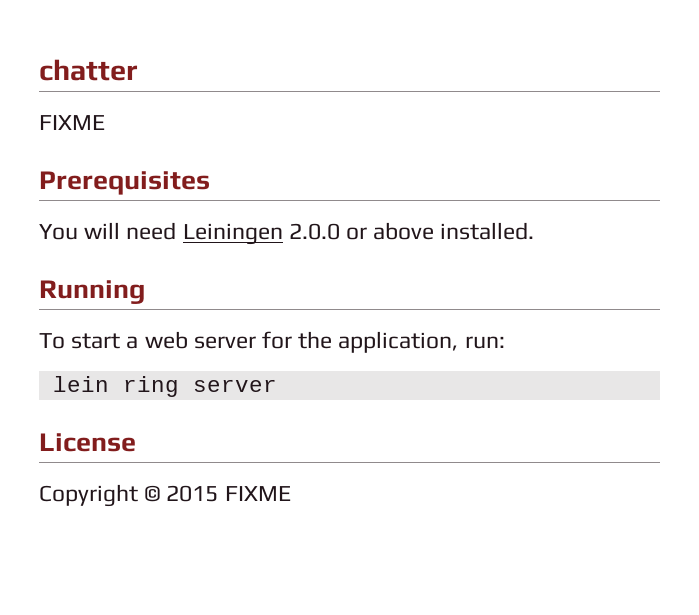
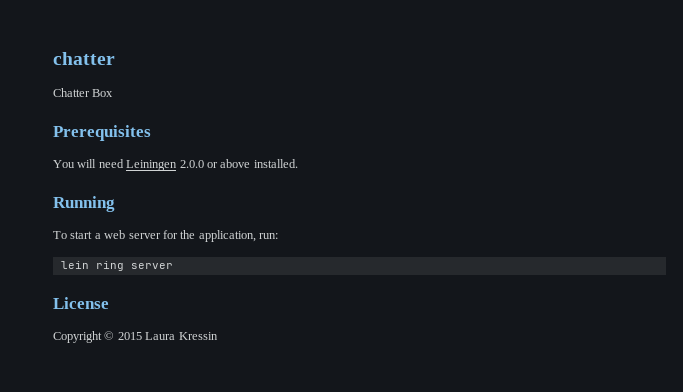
[39,115,105,130] FIXME -> [53,88,114,97] Chatter Box
[224,486,291,501] FIXME -> [145,332,218,340] Laura Kressin

